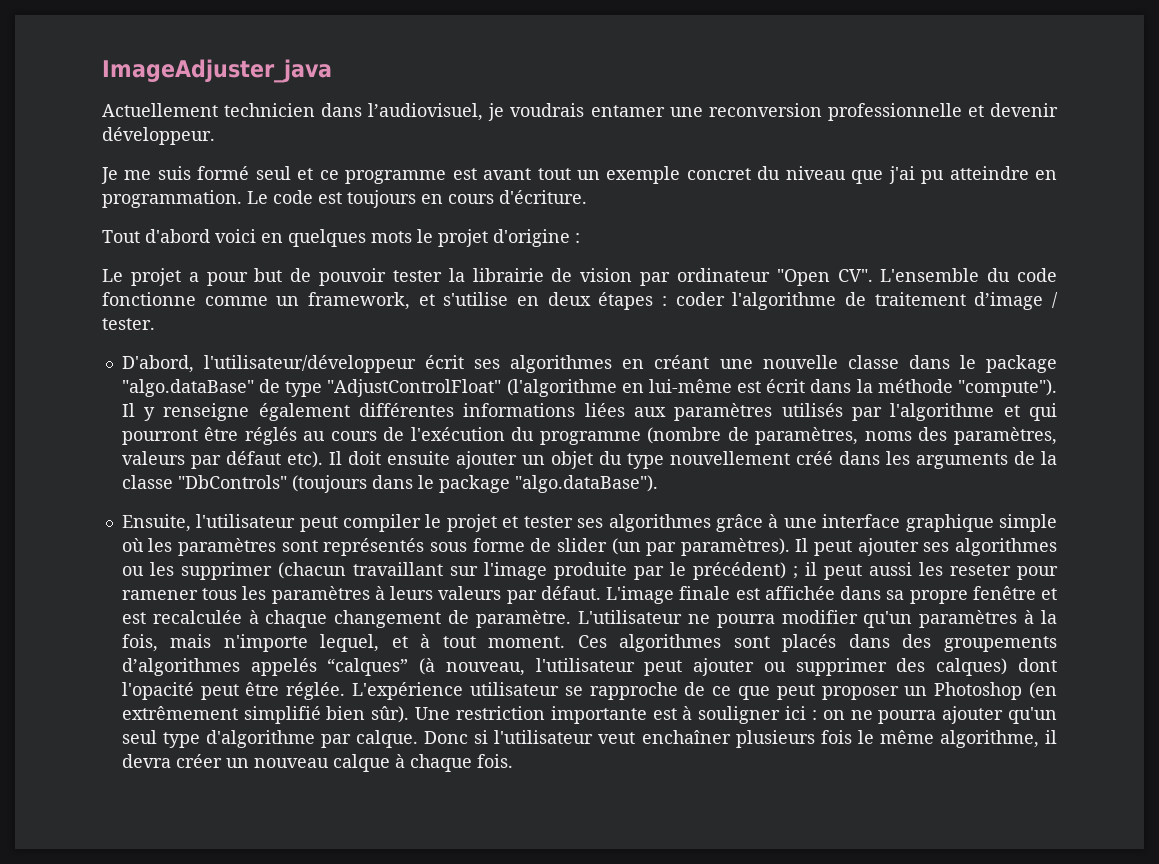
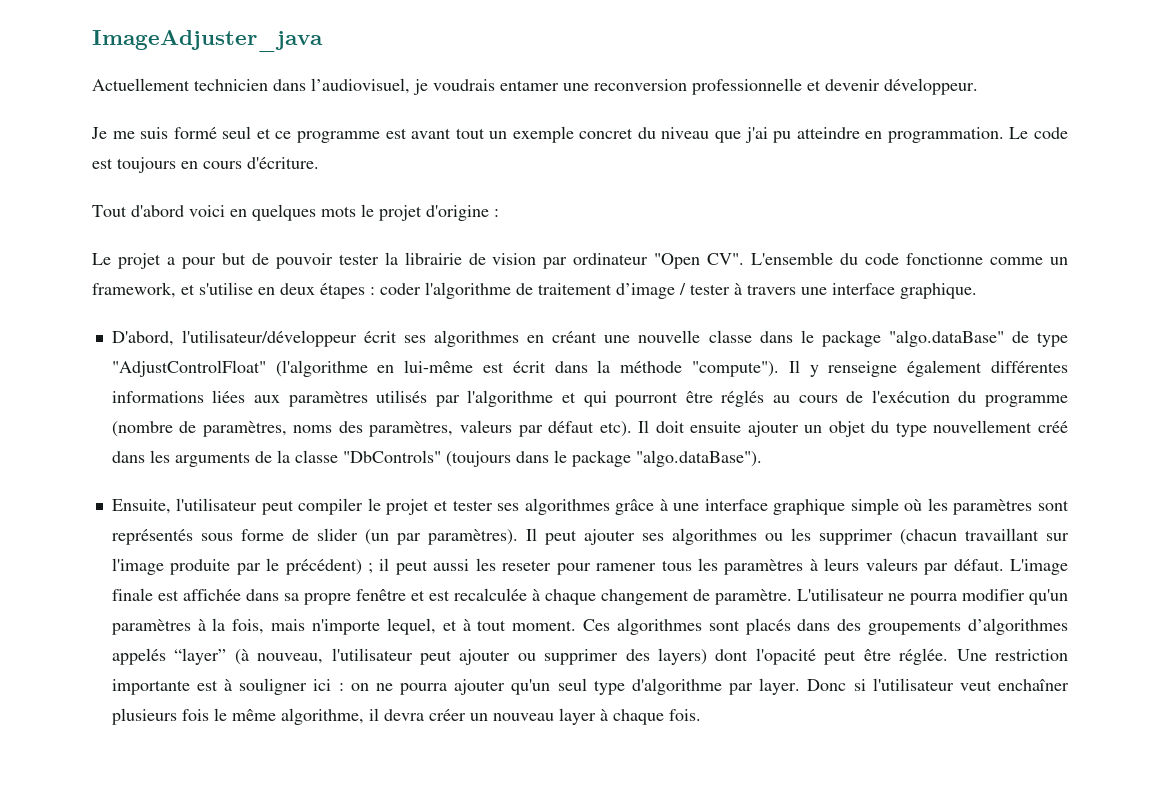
[102,318,155,330] tester. -> [690,283,977,299] tester à travers une interface graphique.
[327,658,409,676] “calques” -> [174,648,227,665] “layer”
[936,658,1008,676] calques) -> [658,648,708,665] layers)
[352,682,1058,700] [121,706,410,724] L'expérience utilisateur se rapproche de ce que peut proposer un Photoshop (en extrêmement simplifié bien sûr). -> (949, 656) none
[356,730,419,748] calque. -> [759,678,801,695] layer.
[332,754,390,772] calque -> [558,708,596,725] layer

